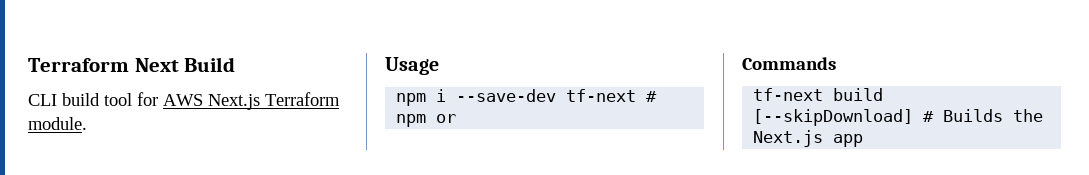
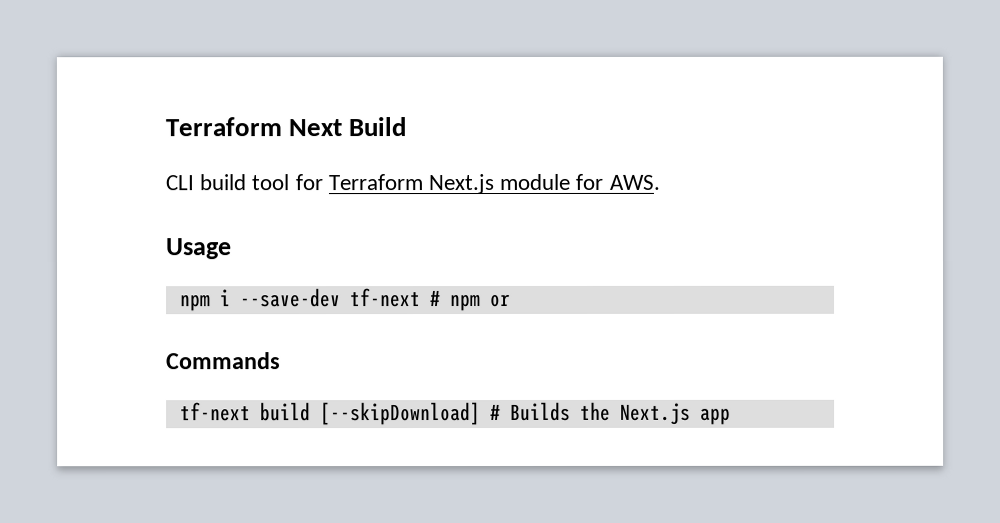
[163,92,340,110] [28,117,87,130] AWS Next.js Terraform module. -> [327,173,660,195] Terraform Next.js module for AWS.

